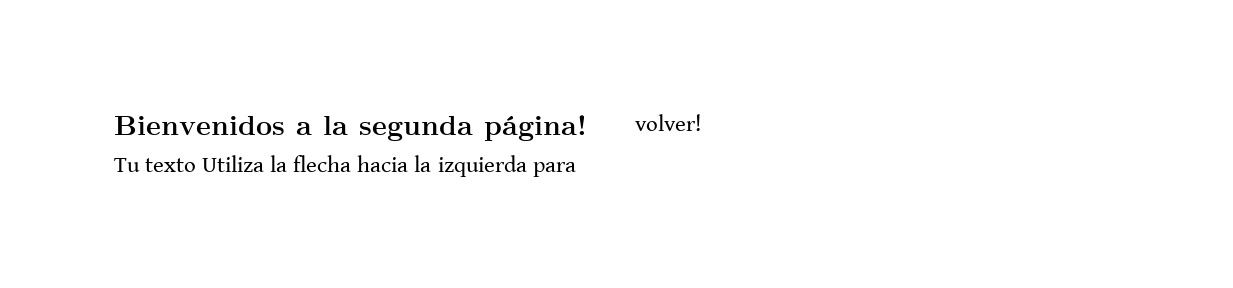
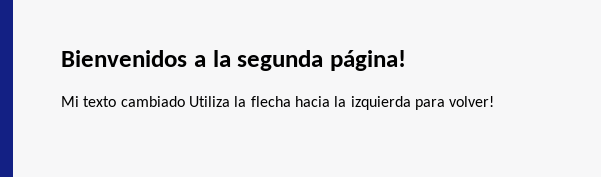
[114,158,197,172] Tu texto -> [61,96,185,107] Mi texto cambiado

